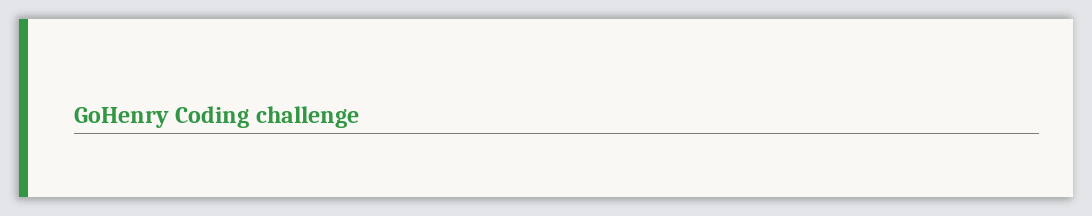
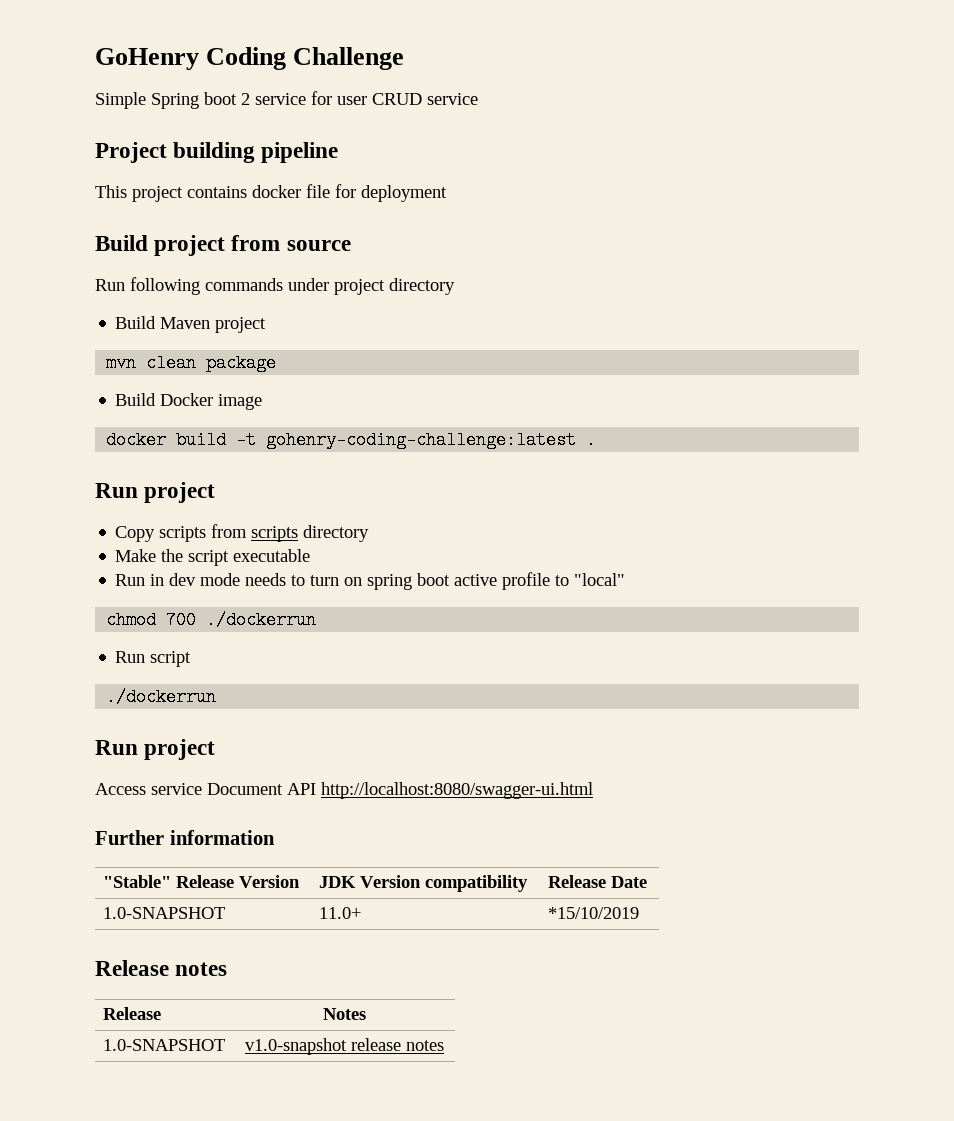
[255,106,359,128] challenge -> [293,47,405,70] [95,91,478,109] [95,142,339,163] [95,184,447,202] [95,235,351,256] [95,277,455,295] [115,316,267,333] [106,354,277,372] [115,393,263,410] [106,431,597,449] [95,482,216,503] [115,524,370,542] [115,549,311,566] [115,572,626,590] [106,611,317,629] [115,651,192,667] [106,688,217,706] [95,739,216,760] [95,782,593,799] [95,830,275,845] [103,875,301,888] [319,875,529,892] [548,875,648,888] [103,907,226,919] [319,907,362,919] [548,907,640,919] [95,960,228,976] [103,1007,162,1020] [323,1008,366,1020] [103,1039,226,1051] [244,1038,444,1055] Challenge // Simple Spring boot 2 service for user CRUD service // Project building pipeline // This project contains docker file for deployment // Build project from source // Run following commands under project directory // Build Maven project // mvn clean package // Build Docker image // docker build -t gohenry-coding-challenge:latest . // Run project // Copy scripts from scripts directory // Make the script executable // Run in dev mode needs to turn on spring boot active profile to "local" // chmod 700 ./dockerrun // Run script // ./dockerrun // Run project // Access service Document API http://localhost:8080/swagger-ui.html // Further information // "Stable" Release Version | JDK Version compatibility | Release Date // 1.0-SNAPSHOT | 11.0+ | *15/10/2019 // Release notes // Release | Notes // 1.0-SNAPSHOT | v1.0-snapshot release notes

